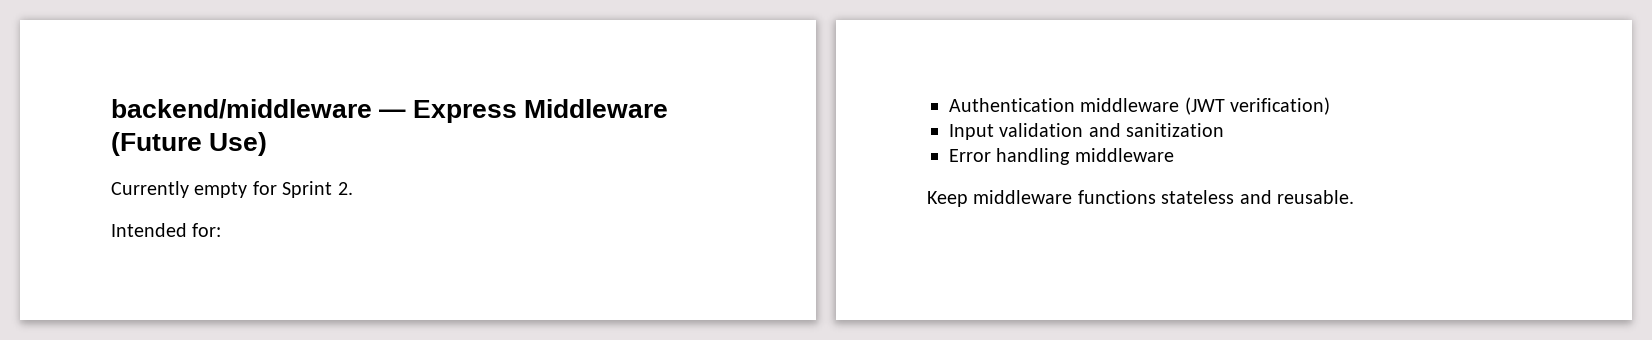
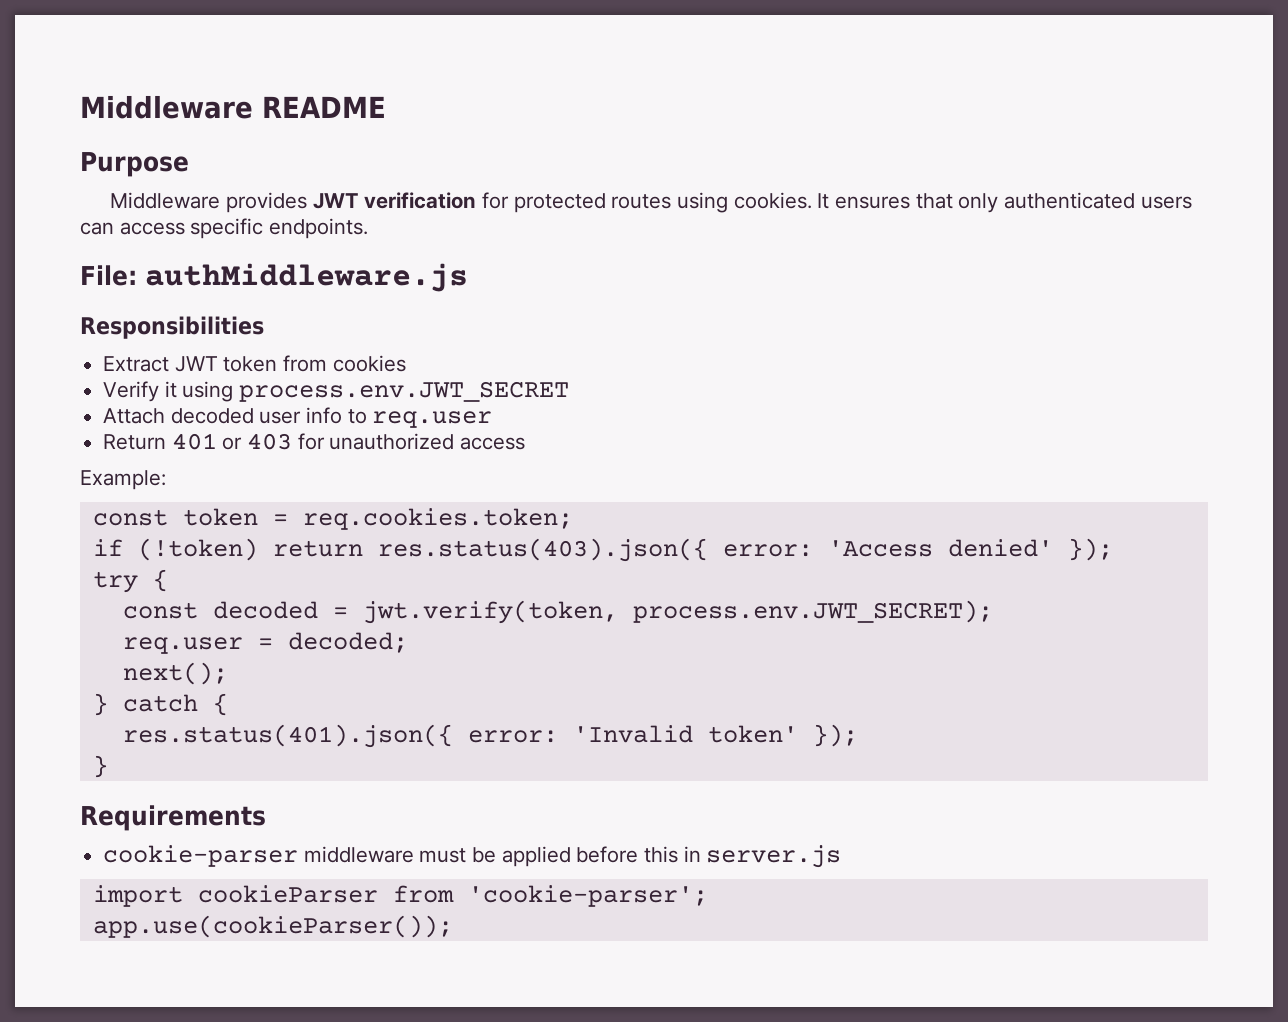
[111,99,669,123] [111,132,268,156] [111,181,353,198] [111,223,222,237] [949,97,1331,115] [949,123,1225,140] [949,148,1174,165] [927,190,1354,207] backend/middleware — Express Middleware (Future Use) // Currently empty for Sprint 2. // Intended for: // Authentication middleware (JWT verification) // Input validation and sanitization // Error handling middleware // Keep middleware functions stateless and reusable. -> [80,95,386,119] [80,152,189,177] [110,192,1192,213] [80,218,369,239] [80,263,468,292] [80,316,264,339] [103,355,406,372] [103,381,570,402] [103,407,493,428] [103,433,526,450] [80,470,166,490] [92,508,573,530] [92,538,1113,562] [92,569,168,593] [122,600,993,624] [122,632,408,654] [122,662,228,685] [92,693,228,716] [122,724,858,748] [92,755,108,778] [80,805,266,831] [103,845,842,868] [92,885,708,907] [92,915,453,938] Middleware README // Purpose // Middleware provides JWT verification for protected routes using cookies. It ensures that only authenticated users can access specific endpoints. // File: authMiddleware.js // Responsibilities // Extract JWT token from cookies // Verify it using process.env.JWT_SECRET // Attach decoded user info to req.user // Return 401 or 403 for unauthorized access // Example: // const token = req.cookies.token; // if (!token) return res.status(403).json({ error: 'Access denied' }); // try { // const decoded = jwt.verify(token, process.env.JWT_SECRET); // req.user = decoded; // next(); // } catch { // res.status(401).json({ error: 'Invalid token' }); // } // Requirements // cookie-parser middleware must be applied before this in server.js // import cookieParser from 'cookie-parser'; // app.use(cookieParser());

